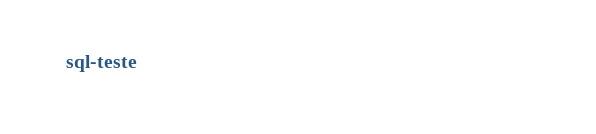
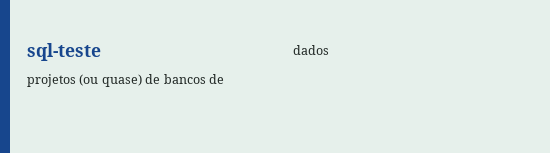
(137, 63) none -> [27,74,224,87] [293,45,329,55] // projetos (ou quase) de bancos de dados

